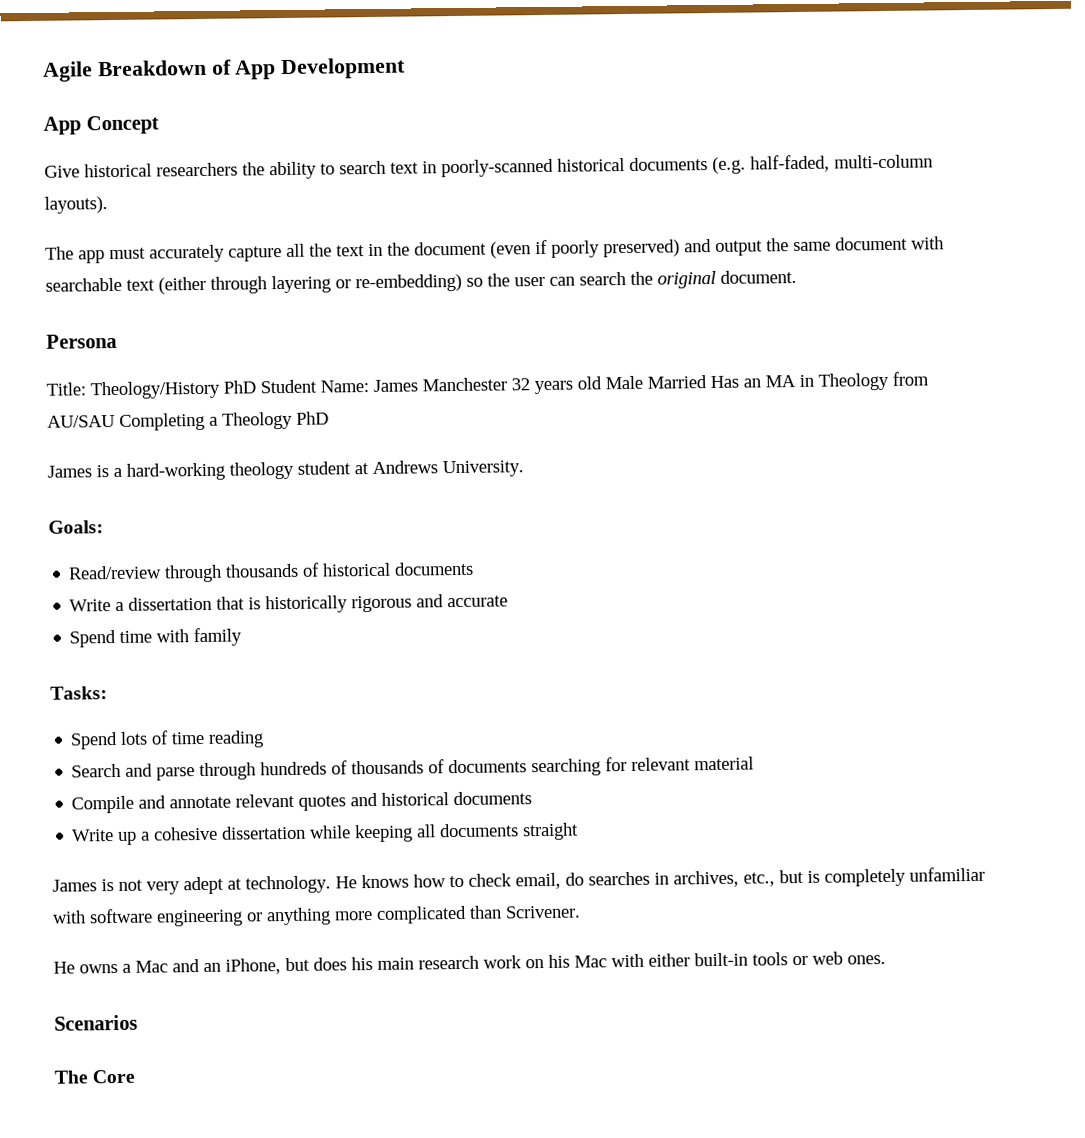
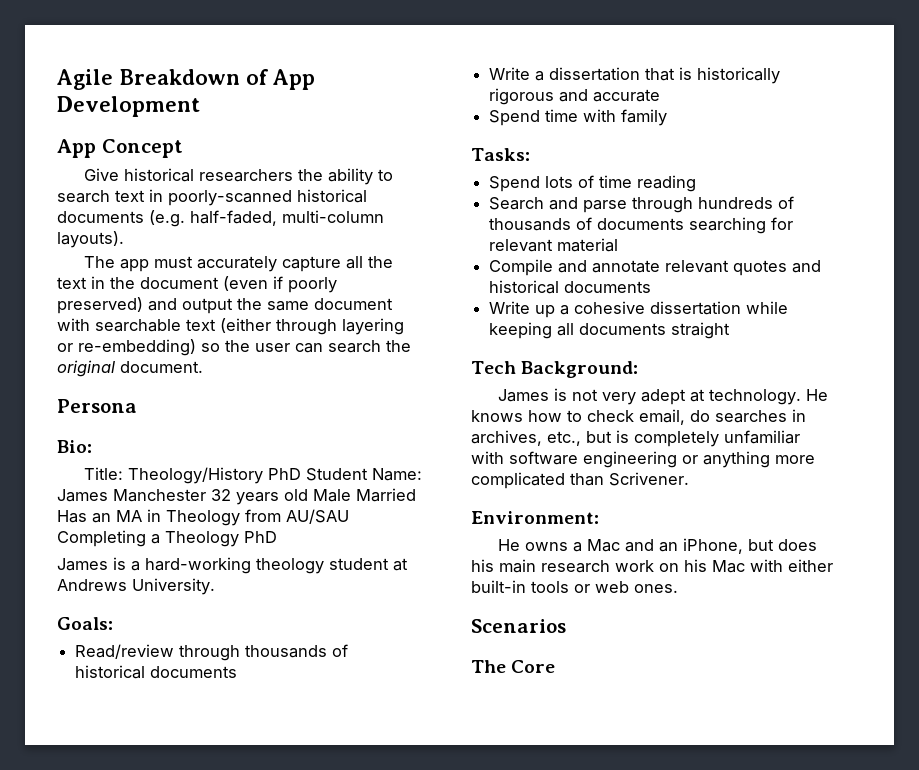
(117, 341) none -> [57,440,92,453] // Bio:
(580, 831) none -> [471,361,639,378] // Tech Background:
(581, 912) none -> [471,511,599,524] // Environment:

